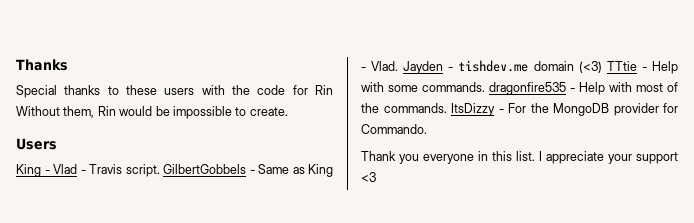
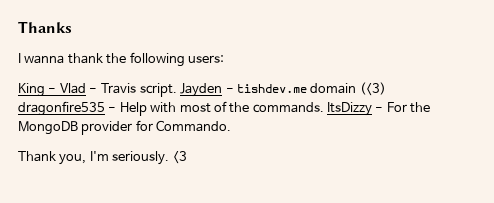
[16,85,333,98] [16,106,288,119] [16,138,57,150] Special thanks to these users with the code for Rin Without them, Rin would be impossible to create. // Users -> [18,52,224,67] I wanna thank the following users:
[163,164,333,177] [361,61,399,71] GilbertGobbels - Same as King - Vlad. -> (177, 90) none
[606,61,678,74] [361,82,485,92] TTtie - Help with some commands. -> (386, 89) none
[399,151,678,164] you everyone in this list. I appreciate your support -> [59,151,170,165] you, I'm seriously.

